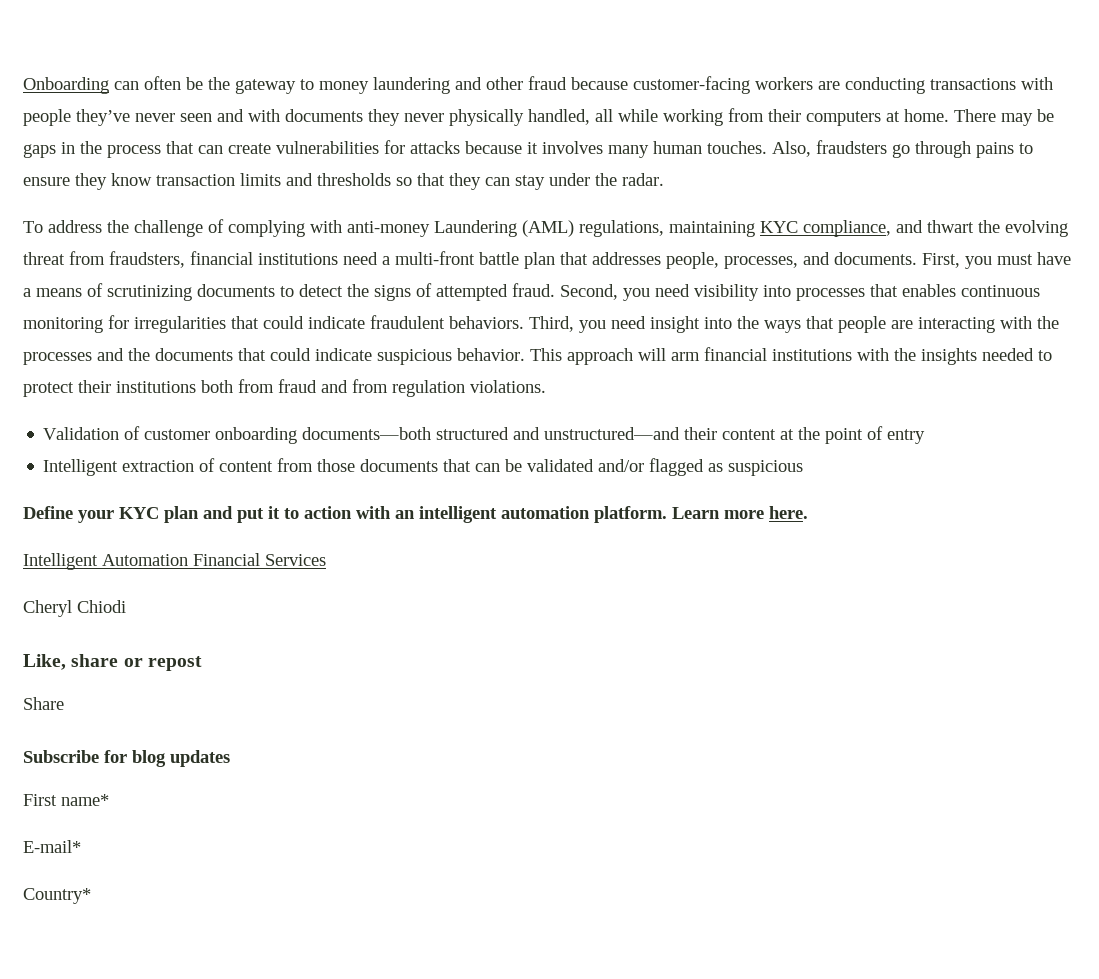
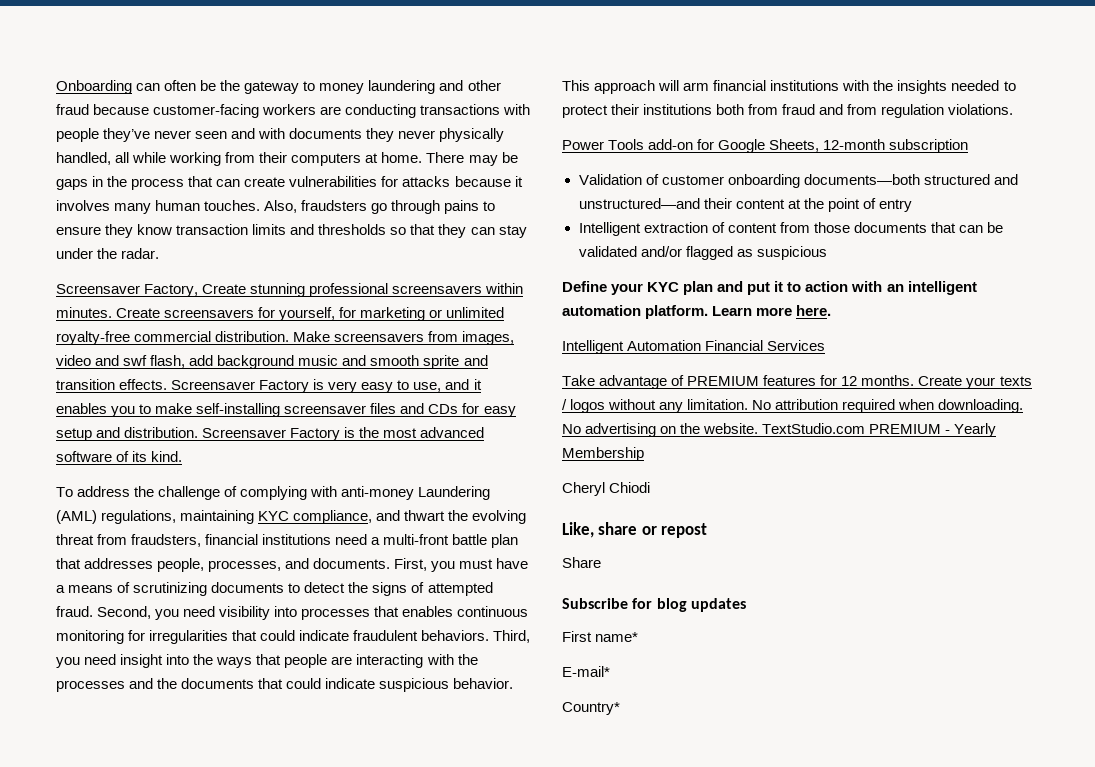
(664, 179) none -> [56,283,524,297] [56,307,505,321] [56,331,515,345] [56,355,488,369] [56,379,482,393] [56,403,516,417] [56,427,485,441] [56,451,183,462] // Screensaver Factory, Create stunning professional screensavers within minutes. Create screensavers for yourself, for marketing or unlimited royalty-free commercial distribution. Make screensavers from images, video and swf flash, add background music and smooth sprite and transition effects. Screensaver Factory is very easy to use, and it enables you to make self-installing screensaver files and CDs for easy setup and distribution. Screensaver Factory is the most advanced software of its kind.
(546, 386) none -> [562,139,969,153] // Power Tools add-on for Google Sheets, 12-month subscription
(326, 560) none -> [562,375,1032,389] [562,399,1024,413] [562,423,997,437] [562,447,644,461] // Take advantage of PREMIUM features for 12 months. Create your texts / logos without any limitation. No attribution required when downloading. No advertising on the website. TextStudio.com PREMIUM - Yearly Membership

